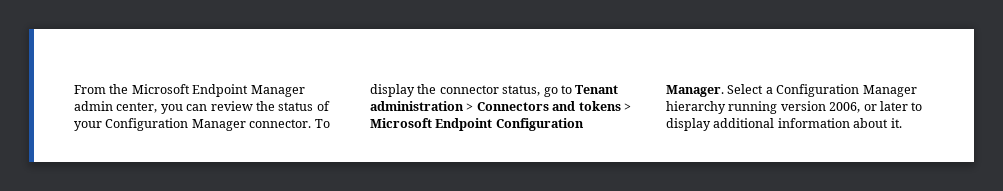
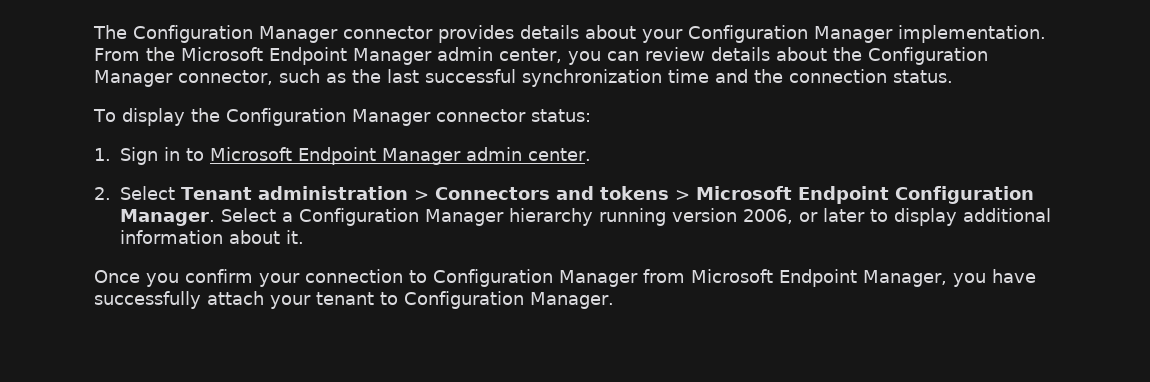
(74, 89) none -> [93,25,1046,43] The Configuration Manager connector provides details about your Configuration Manager implementation.
[255,101,330,111] [74,118,330,131] [370,84,572,97] the status of your Configuration Manager connector. To display the connector status, go to -> [710,47,988,65] [94,69,953,87] [93,108,591,126] [94,147,591,165] [94,186,175,200] details about the Configuration Manager connector, such as the last successful synchronization time and the connection status. // To display the Configuration Manager connector status: // 1. Sign in to Microsoft Endpoint Manager admin center. // 2. Select
(902, 123) none -> [94,269,1036,287] [94,291,614,309] // Once you confirm your connection to Configuration Manager from Microsoft Endpoint Manager, you have successfully attach your tenant to Configuration Manager.

